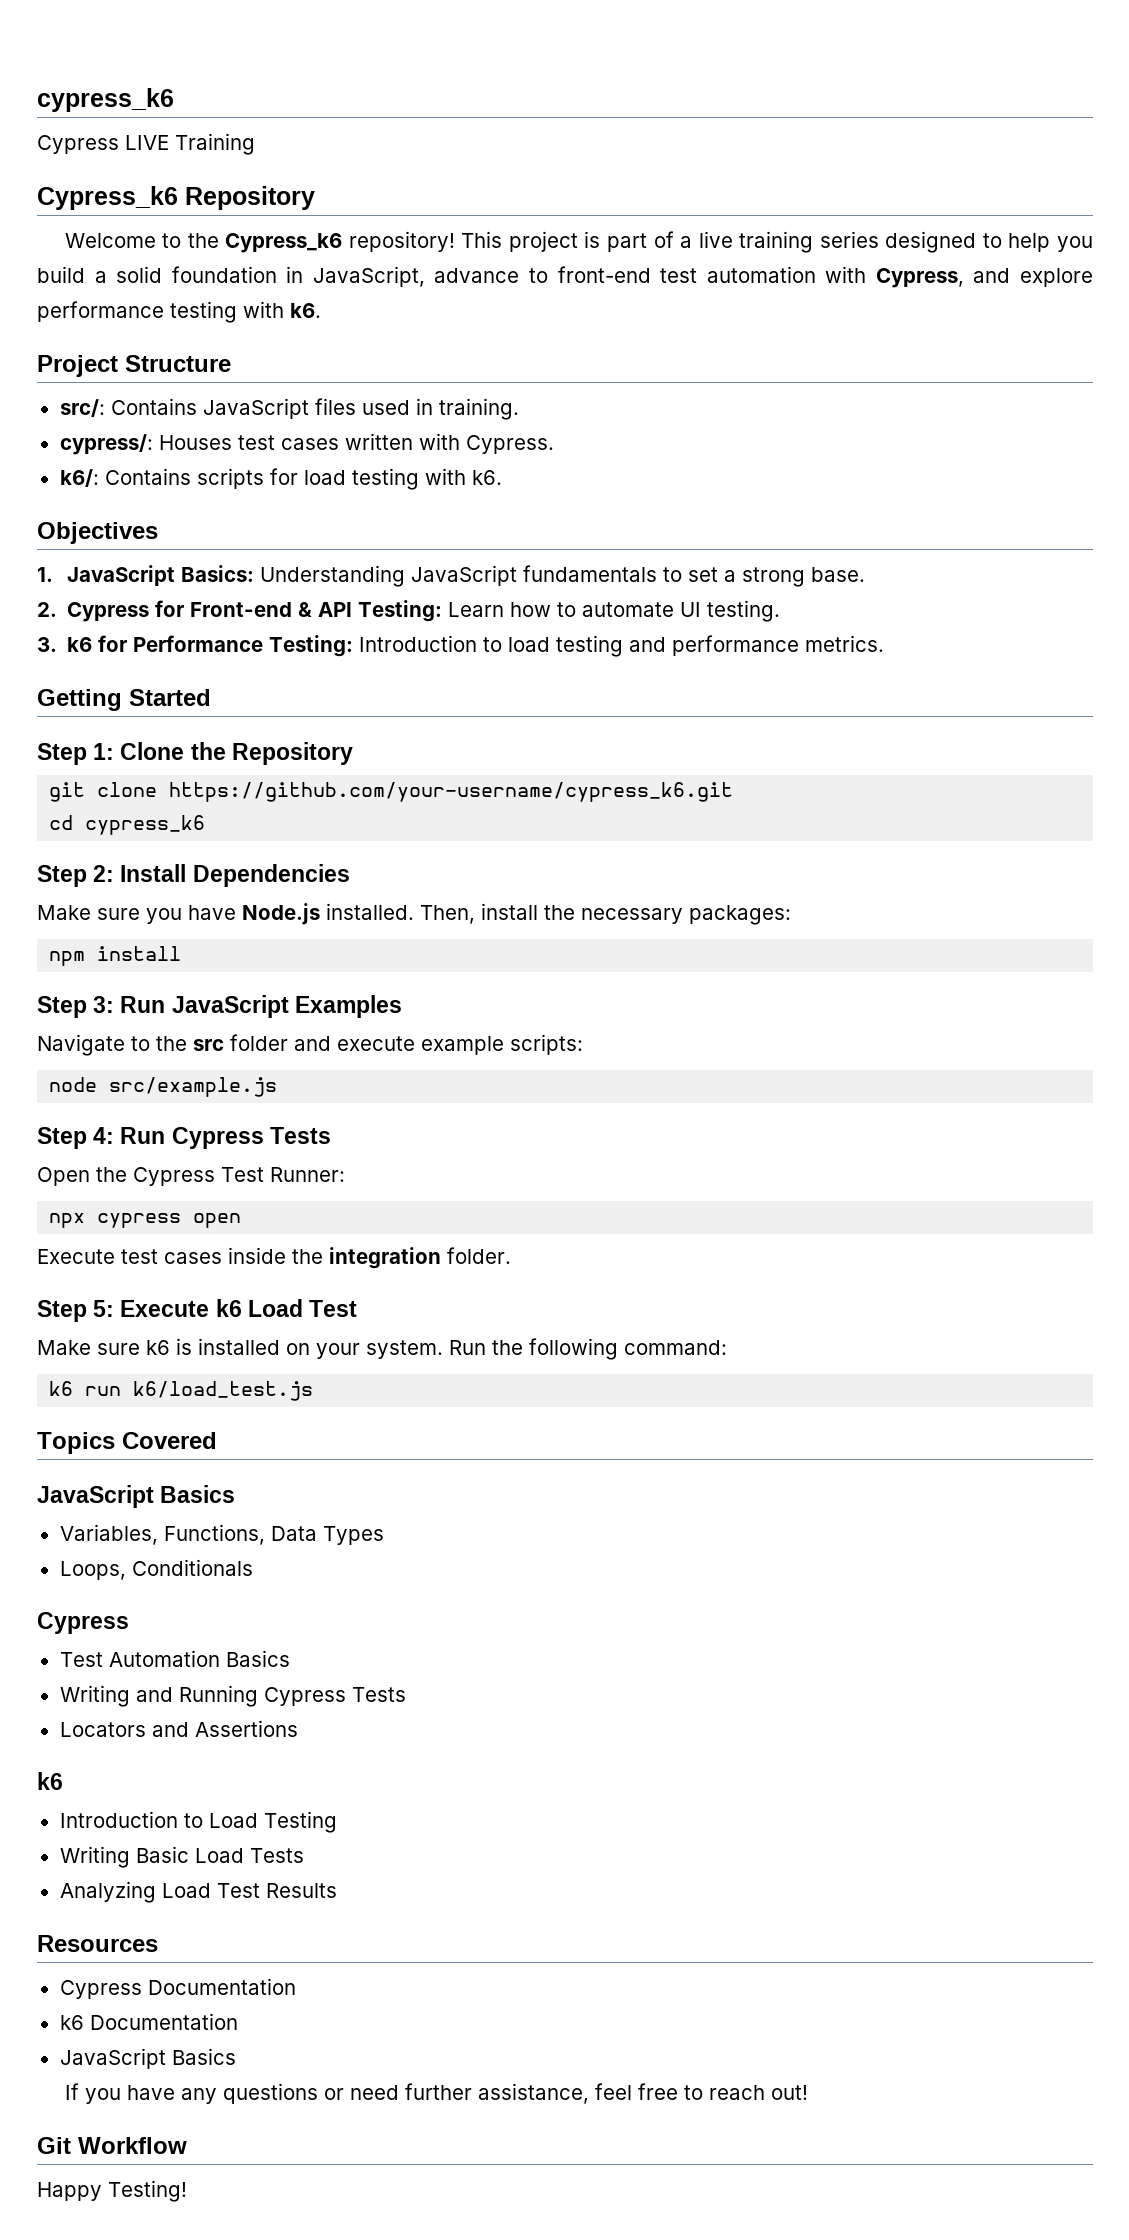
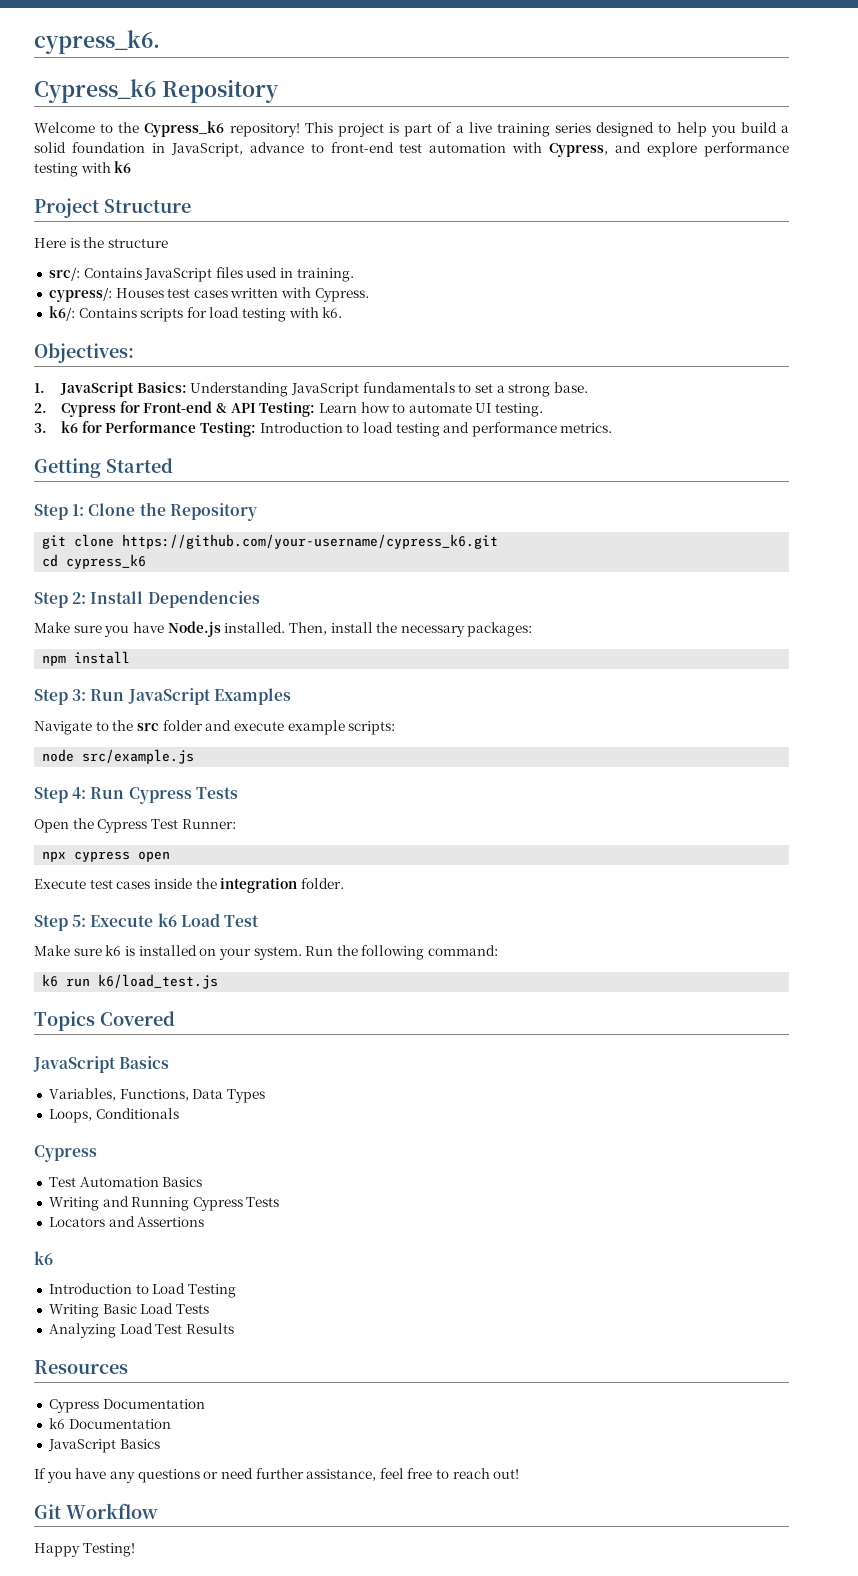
[37,88,174,112] [37,133,255,155] cypress_k6 // Cypress LIVE Training -> [34,30,160,54] cypress_k6.
[290,303,321,318] k6. -> [114,161,132,173] k6
(231, 363) none -> [34,237,168,248] // Here is the structure
[37,522,158,544] Objectives -> [34,343,134,363] Objectives:

